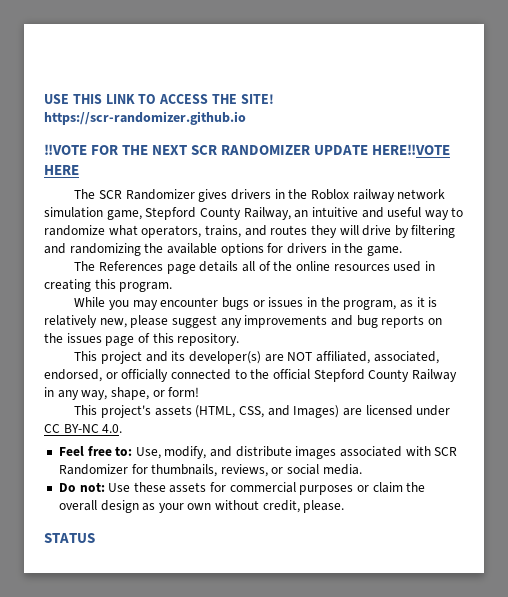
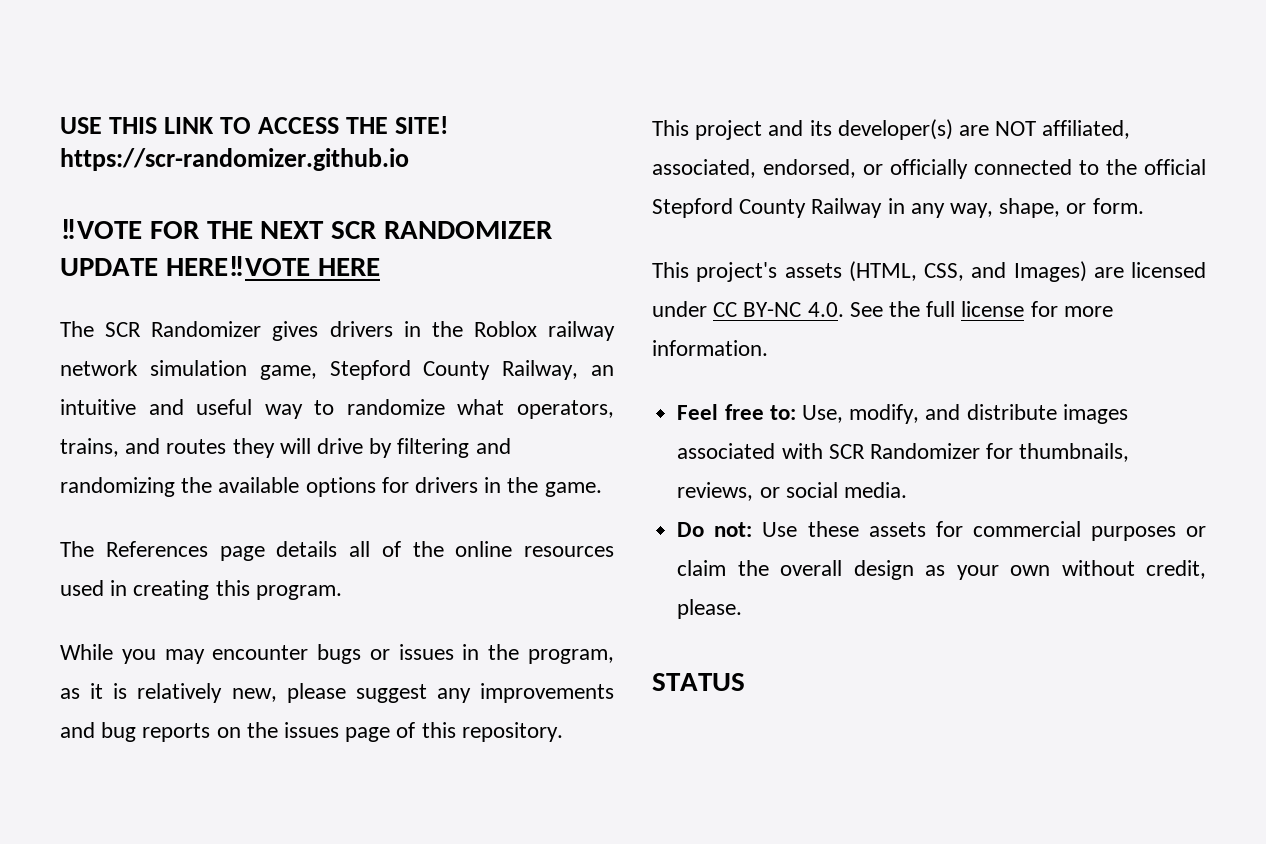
[168,387,200,397] form! -> [1092,198,1144,214] form.
(123, 428) none -> [849,301,1113,317] [652,340,768,356] See the full license for more information.

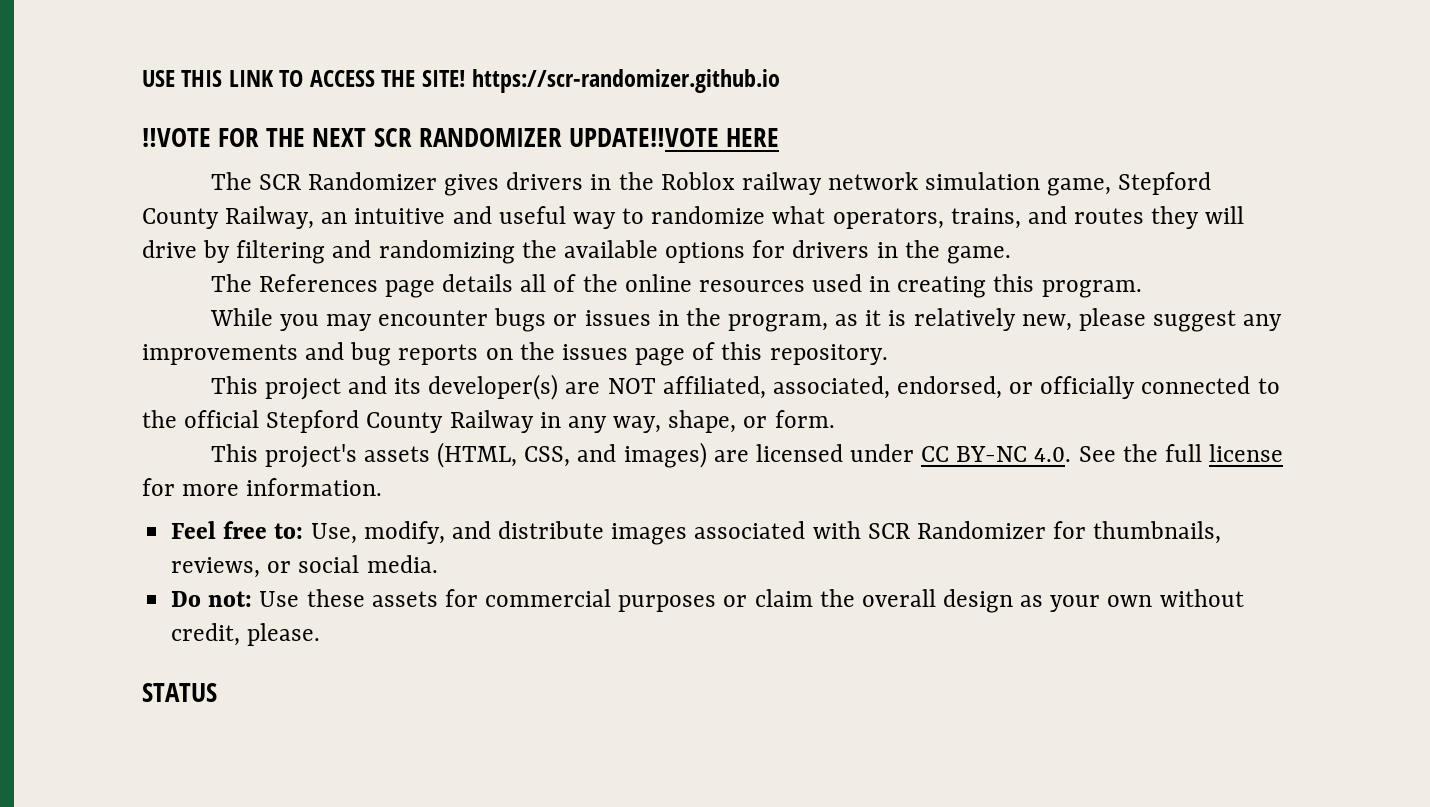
[60,256,310,276] UPDATE HERE‼VOTE -> [568,128,719,147] UPDATE‼VOTE
[1013,261,1087,282] Images) -> [623,442,707,468] images)

